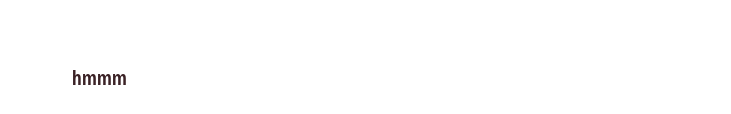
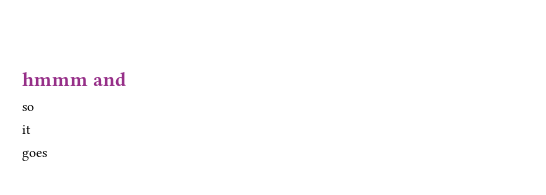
(127, 77) none -> [93,72,127,87] [22,105,34,111] [22,125,31,134] [22,150,47,161] and // so // it // goes

